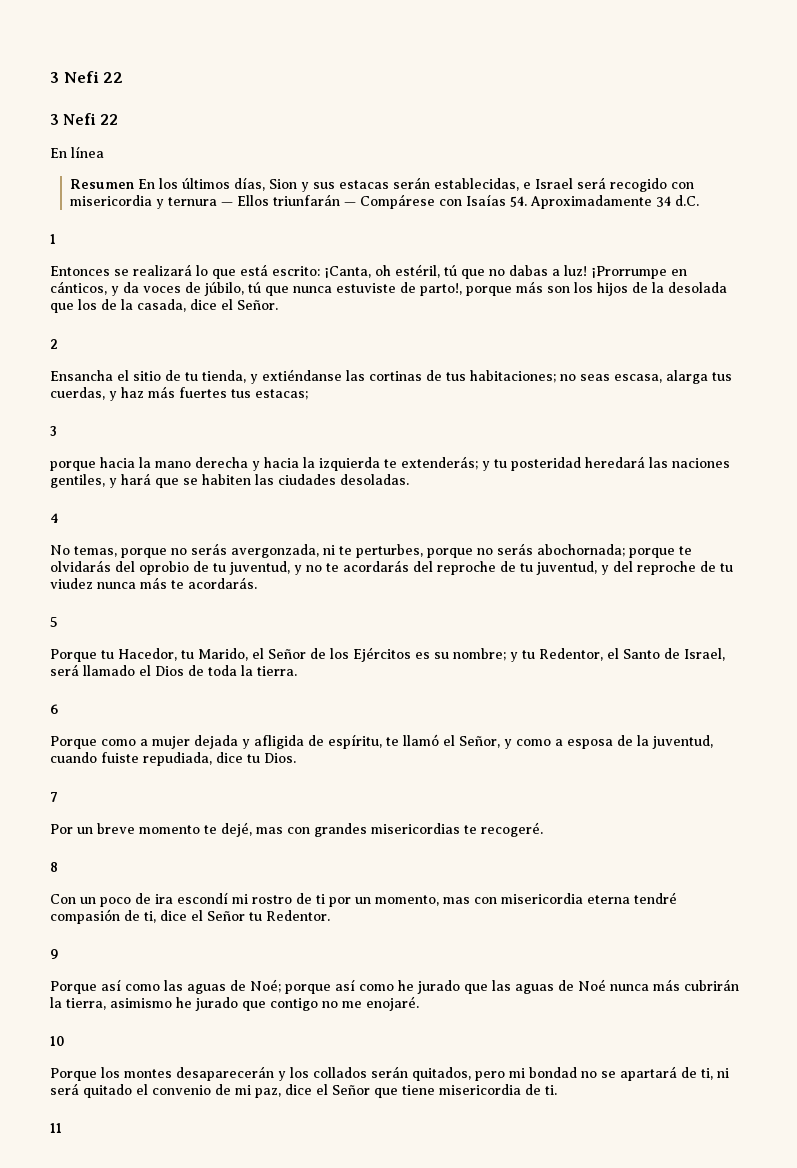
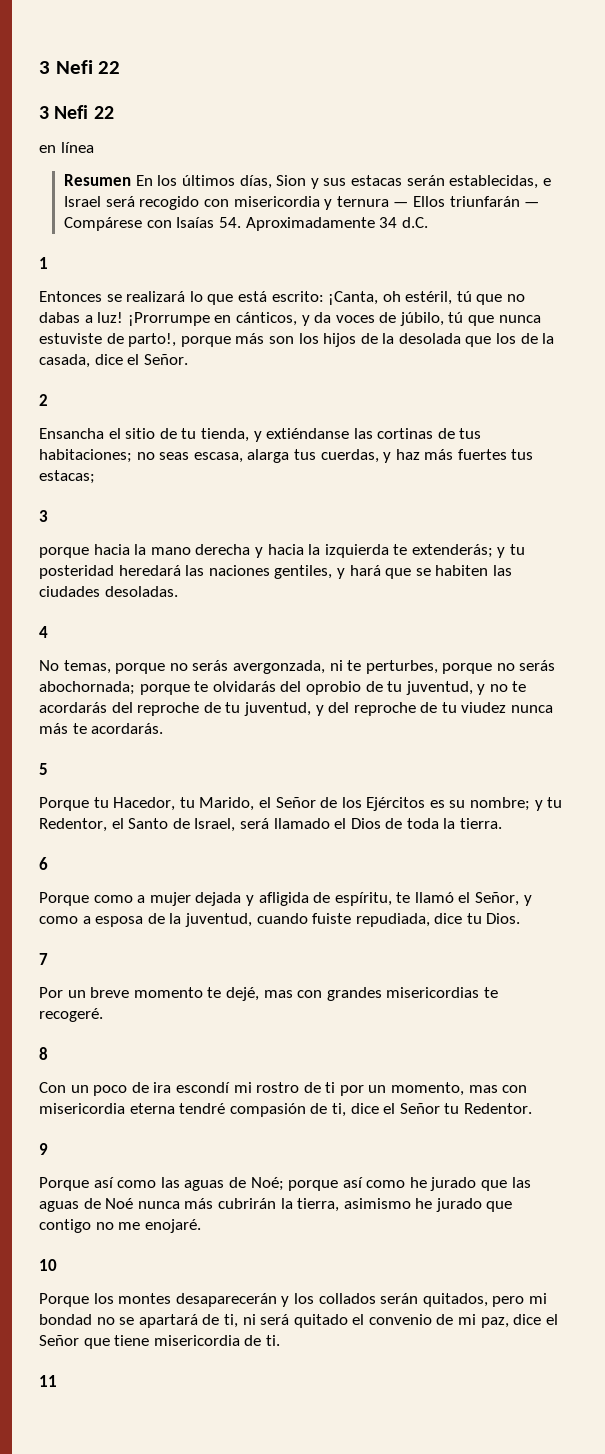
[50,148,67,158] En -> [39,145,56,153] en

